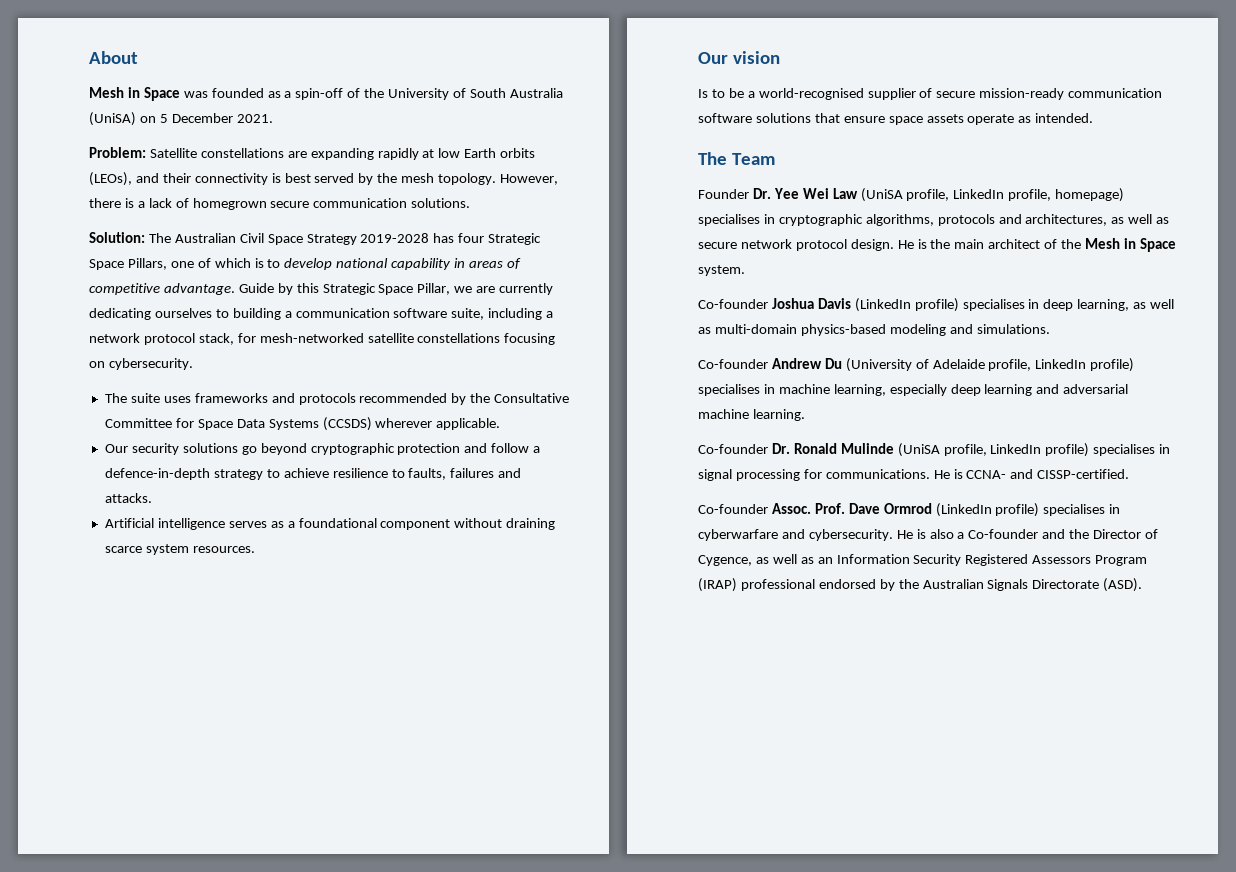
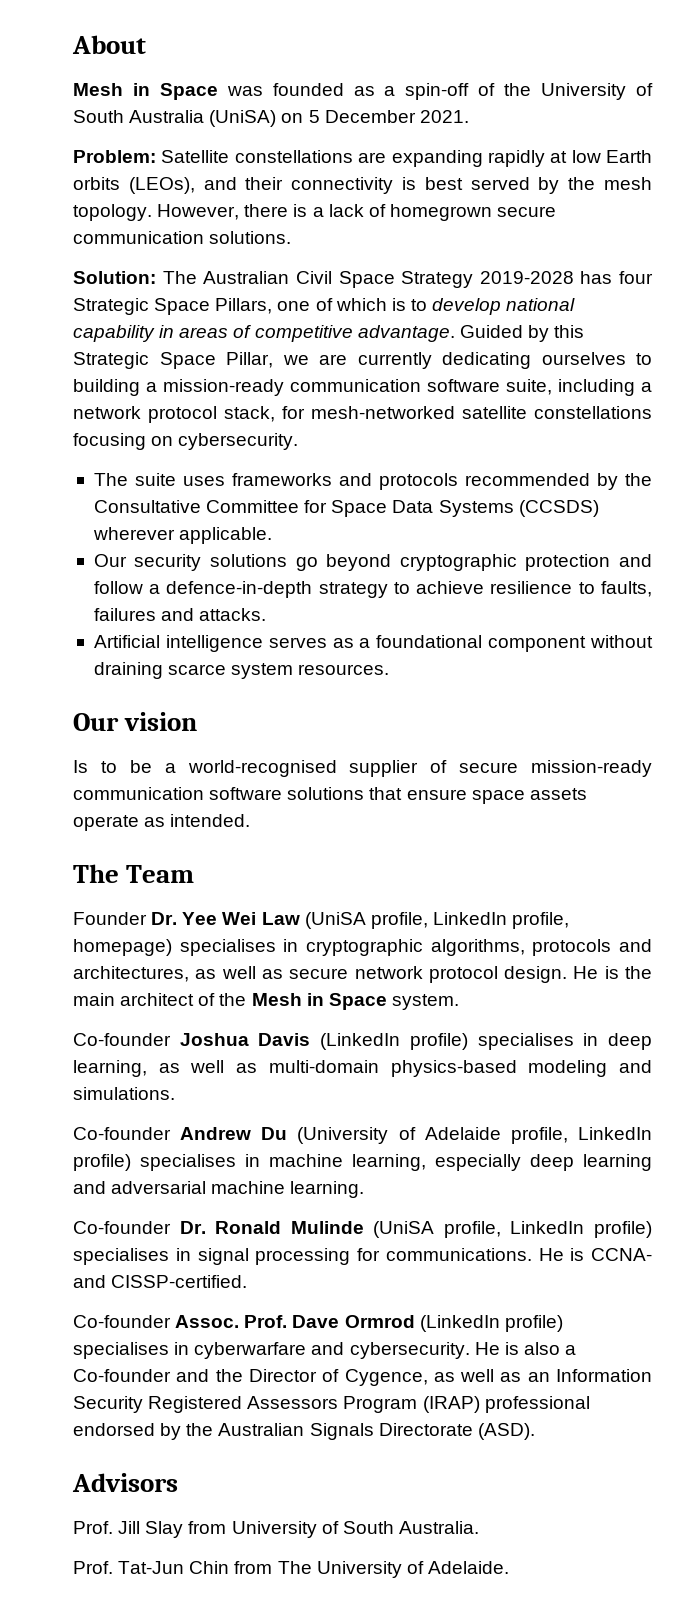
[238,283,274,293] Guide -> [459,325,523,338] Guided
(292, 314) none -> [163,379,284,396] mission-ready
(1143, 585) none -> [72,1473,178,1492] [73,1521,479,1538] [73,1561,509,1578] // Advisors // Prof. Jill Slay from University of South Australia. // Prof. Tat-Jun Chin from The University of Adelaide.

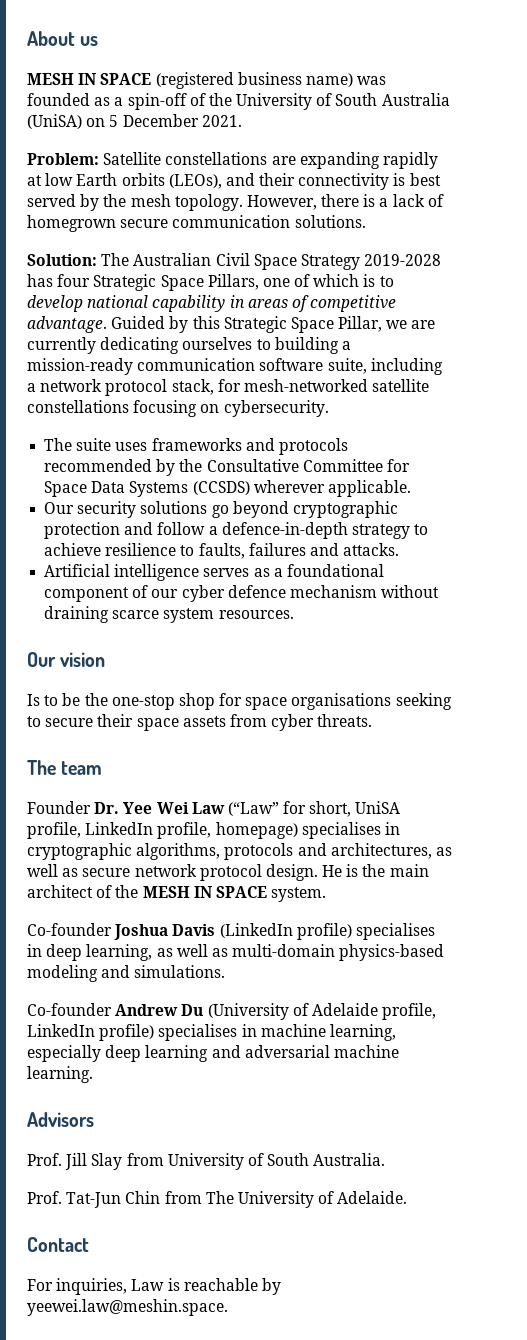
[73,83,218,100] // Mesh in Space -> [80,36,99,46] [27,72,353,89] us // MESH IN SPACE (registered business name)
(587, 644) none -> [132,585,377,602] of our cyber defence mechanism
[164,760,652,777] [73,787,587,804] [73,814,251,831] [73,864,195,883] a world-recognised supplier of secure mission-ready communication software solutions that ensure space assets operate as intended. // The Team -> [84,693,452,710] [27,714,373,731] [27,760,103,775] the one-stop shop for space organisations seeking to secure their space assets from cyber threats. // The team
[304,912,366,929] (UniSA -> [227,801,401,817] (“Law” for short, UniSA
[251,993,387,1010] Mesh in Space -> [142,886,267,898] MESH IN SPACE
[73,1221,652,1238] [73,1248,652,1265] [73,1275,248,1288] [73,1315,563,1332] [73,1342,577,1359] [73,1369,653,1386] [73,1396,590,1413] [73,1423,535,1440] // Co-founder Dr. Ronald Mulinde (UniSA profile, LinkedIn profile) specialises in signal processing for communications. He is CCNA- and CISSP-certified. // Co-founder Assoc. Prof. Dave Ormrod (LinkedIn profile) specialises in cyberwarfare and cybersecurity. He is also a Co-founder and the Director of Cygence, as well as an Information Security Registered Assessors Program (IRAP) professional endorsed by the Australian Signals Directorate (ASD). -> (93, 1074) none
(509, 1567) none -> [27,1237,89,1252] [27,1278,281,1295] [27,1299,228,1316] // Contact // For inquiries, Law is reachable by yeewei.law@meshin.space.

